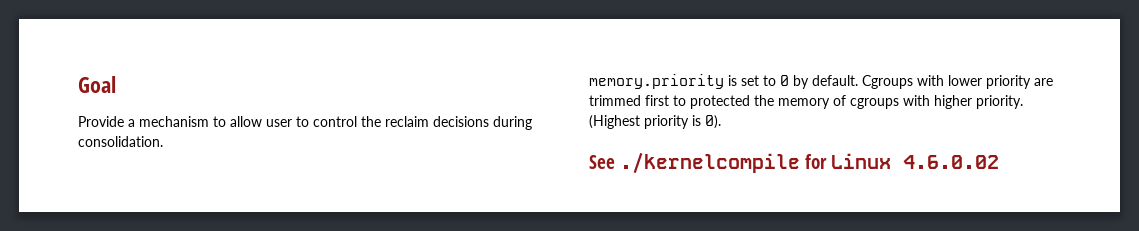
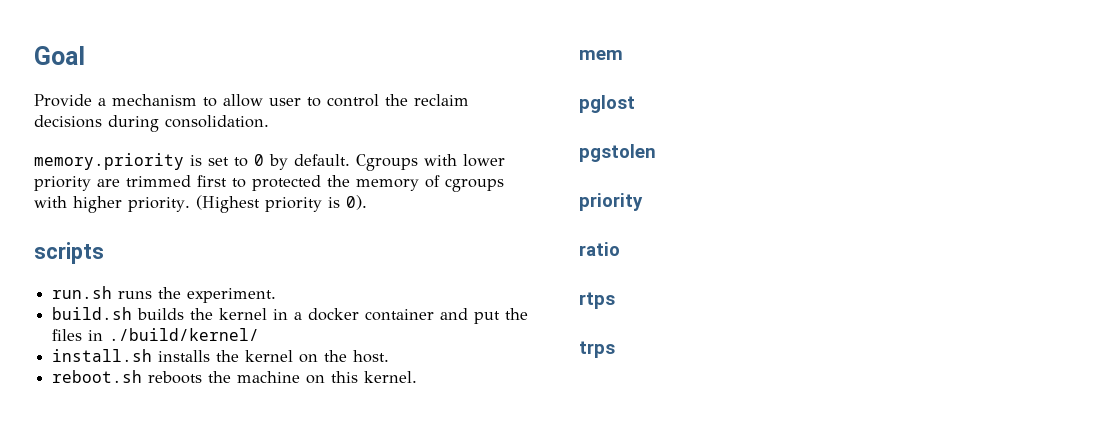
[589,152,1000,174] See ./kernelcompile for Linux 4.6.0.02 -> [34,242,104,264] [52,286,277,303] [52,307,529,324] [52,328,260,341] [52,349,390,363] [52,370,418,384] [579,50,623,60] [579,95,635,113] [579,144,656,162] [579,193,643,211] [579,242,620,256] [579,292,615,309] [579,341,615,358] scripts // run.sh runs the experiment. // build.sh builds the kernel in a docker container and put the files in ./build/kernel/ // install.sh installs the kernel on the host. // reboot.sh reboots the machine on this kernel. // mem // pglost // pgstolen // priority // ratio // rtps // trps

